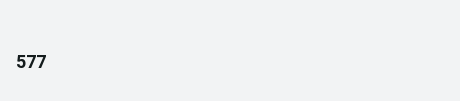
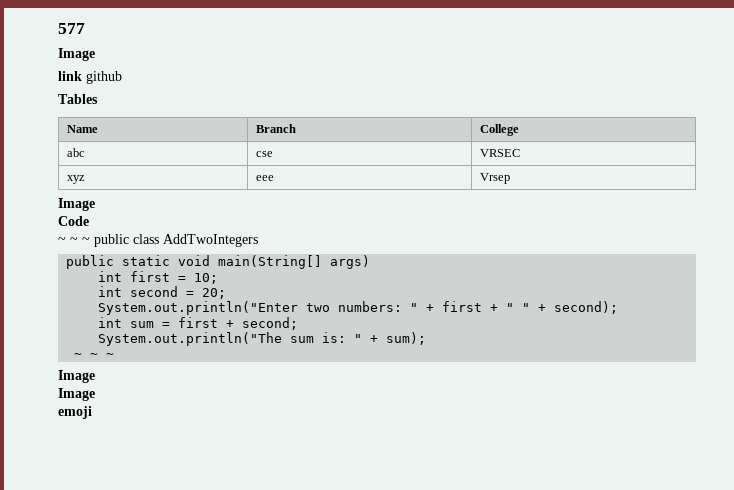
(46, 61) none -> [58,48,95,61] [58,71,122,84] [58,94,98,104] [66,125,98,133] [255,124,296,133] [479,124,519,136] [66,148,85,157] [255,151,273,157] [479,149,520,157] [66,175,85,184] [255,175,274,181] [479,173,510,184] [58,198,95,211] [58,216,89,226] [58,234,258,247] [66,255,371,269] [98,271,219,284] [98,286,227,299] [98,301,619,315] [98,317,299,330] [98,332,427,346] [74,353,115,358] [58,370,95,383] [58,388,95,401] [58,406,92,419] // Image // link github // Tables // Name | Branch | College // abc | cse | VRSEC // xyz | eee | Vrsep // Image // Code // ~ ~ ~ public class AddTwoIntegers // public static void main(String[] args) // int first = 10; // int second = 20; // System.out.println("Enter two numbers: " + first + " " + second); // int sum = first + second; // System.out.println("The sum is: " + sum); // ~ ~ ~ // Image // Image // emoji

